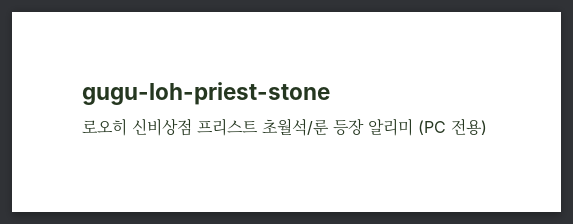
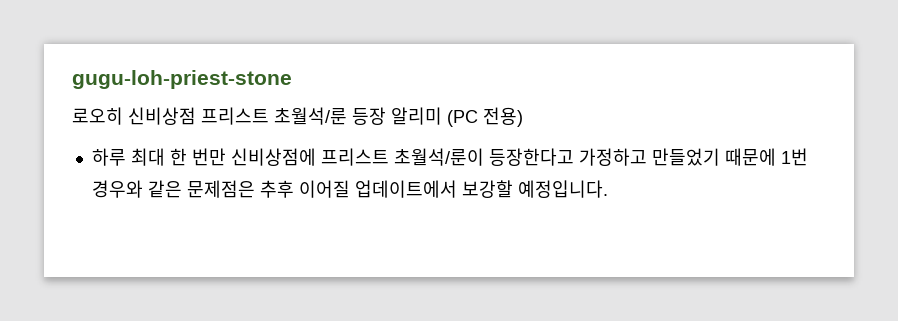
(487, 126) none -> [91,148,808,166] [91,180,608,198] // 하루 최대 한 번만 신비상점에 프리스트 초월석/룬이 등장한다고 가정하고 만들었기 때문에 1번 경우와 같은 문제점은 추후 이어질 업데이트에서 보강할 예정입니다.

